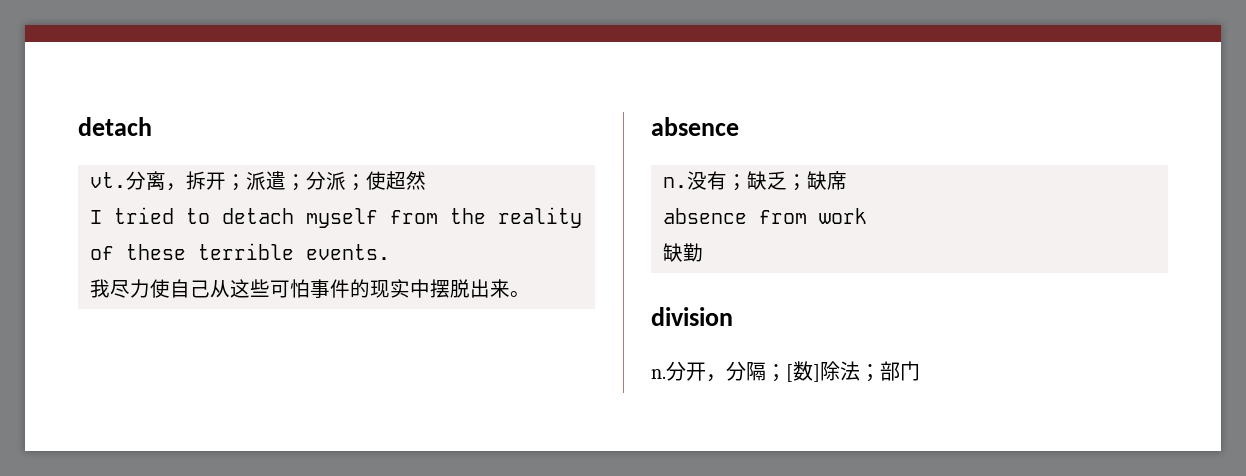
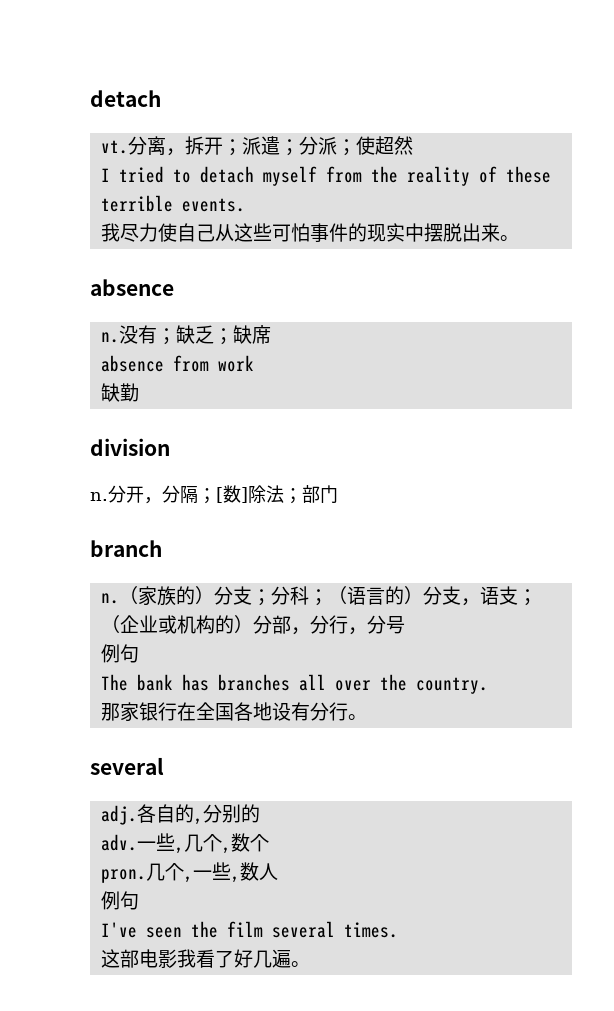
(920, 371) none -> [90,540,162,557] [100,586,537,606] [100,615,405,635] [100,644,139,663] [100,674,488,694] [100,702,367,722] [90,757,164,775] [100,804,260,825] [100,833,269,854] [100,862,278,883] [100,891,139,910] [100,921,398,938] [100,949,310,968] // branch // n.（家族的）分支；分科；（语言的）分支，语支；（企业或机构的）分部，分行，分号 // 例句 // The bank has branches all over the country. // 那家银行在全国各地设有分行。 // several // adj.各自的,分别的 // adv.一些,几个,数个 // pron.几个,一些,数人 // 例句 // I've seen the film several times. // 这部电影我看了好几遍。

